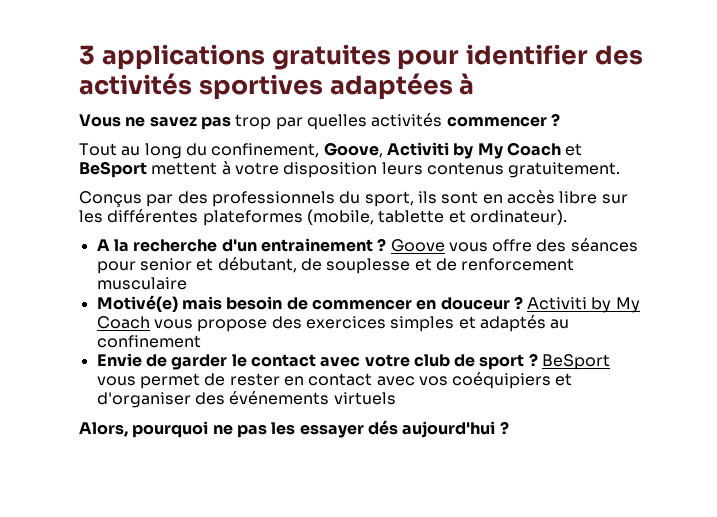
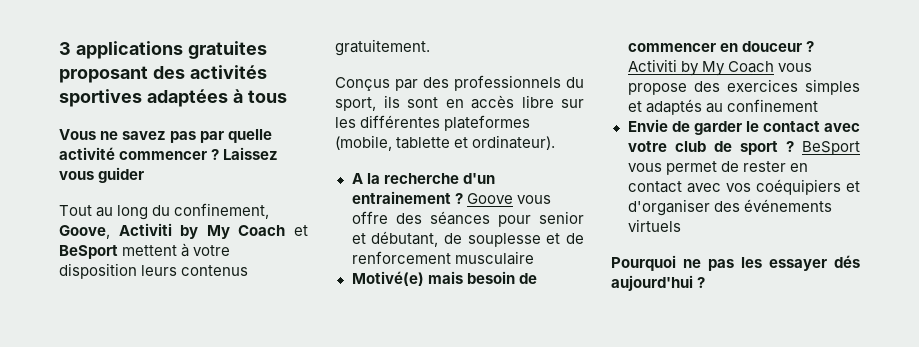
[397,44,588,69] pour identifier -> [59,66,148,83] proposant
(475, 84) none -> [247,90,287,103] tous
[235,113,443,130] trop par quelles activités -> [200,129,273,143] [59,147,115,160] par quelle activité
(560, 119) none -> [223,147,279,160] [59,167,145,183] Laissez vous guider
[79,421,209,438] Alors, pourquoi -> [611,255,676,271] Pourquoi

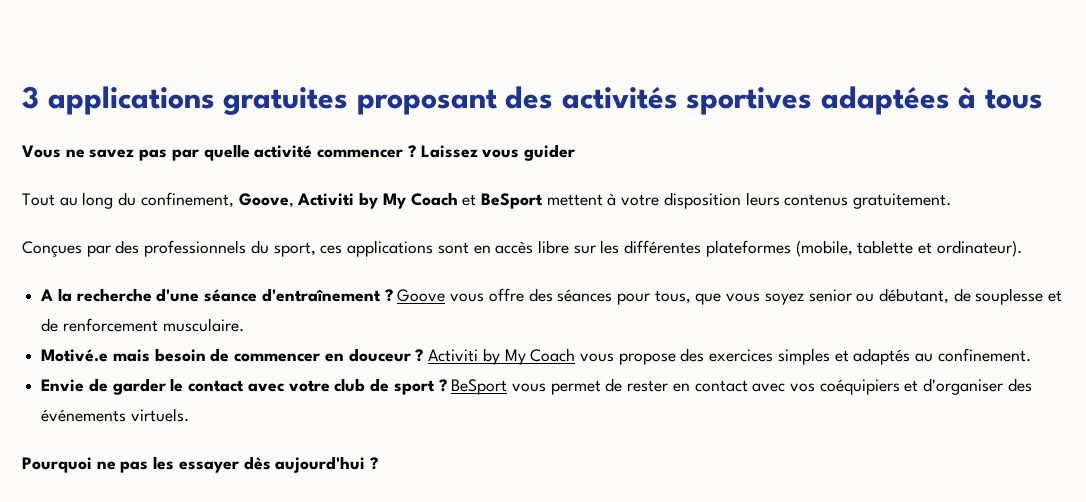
[335,77,390,91] Conçus -> [22,241,82,257] Conçues
[383,95,400,108] ils -> [320,240,434,257] ces applications
[462,173,495,184] [351,191,451,204] d'un entrainement -> [156,288,381,302] d'une séance d'entraînement
[539,211,584,224] [351,233,366,244] senior et -> [654,289,875,305] tous, que vous soyez senior ou
[454,251,534,265] [351,271,424,286] musculaire // Motivé(e) -> [162,318,244,332] [41,349,109,362] musculaire. // Motivé.e
[726,99,818,112] confinement -> [937,348,1031,362] confinement.
[627,219,681,232] virtuels -> [130,408,189,422] virtuels.
[834,255,860,268] dés -> [243,456,271,470] dès

